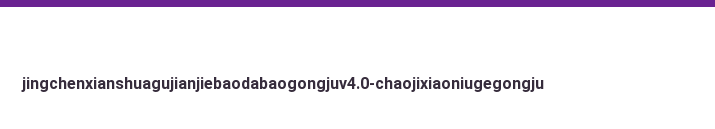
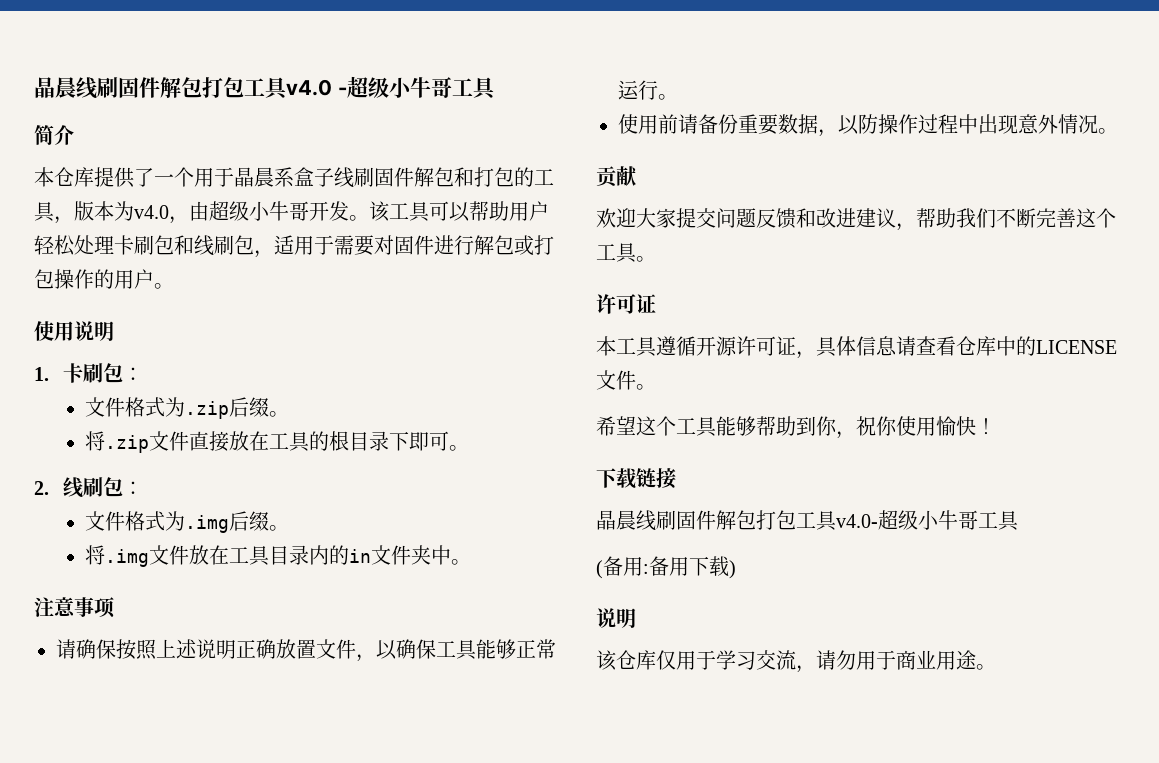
[21,77,544,92] jingchenxianshuagujianjiebaodabaogongjuv4.0-chaojixiaoniugegongju -> [34,76,497,100] [34,125,74,145] [34,167,554,188] [34,201,549,224] [34,235,554,258] [34,269,174,289] [34,321,114,341] [34,363,143,383] [84,397,289,419] [84,431,469,453] [34,477,143,498] [84,511,289,533] [84,545,471,567] [34,597,115,618] [56,639,556,662] [618,80,678,100] [618,114,1118,137] [596,166,637,188] [596,208,1116,231] [596,243,656,263] [596,294,656,314] [596,336,1117,359] [596,370,656,390] [596,416,996,439] [596,468,676,489] [596,510,1019,531] [596,556,736,579] [596,608,636,628] [596,650,996,673] 晶晨线刷固件解包打包工具v4.0 -超级小牛哥工具 // 简介 // 本仓库提供了一个用于晶晨系盒子线刷固件解包和打包的工具，版本为v4.0，由超级小牛哥开发。该工具可以帮助用户轻松处理卡刷包和线刷包，适用于需要对固件进行解包或打包操作的用户。 // 使用说明 // 1.卡刷包： // 文件格式为.zip后缀。 // 将.zip文件直接放在工具的根目录下即可。 // 2.线刷包： // 文件格式为.img后缀。 // 将.img文件放在工具目录内的in文件夹中。 // 注意事项 // 请确保按照上述说明正确放置文件，以确保工具能够正常运行。 // 使用前请备份重要数据，以防操作过程中出现意外情况。 // 贡献 // 欢迎大家提交问题反馈和改进建议，帮助我们不断完善这个工具。 // 许可证 // 本工具遵循开源许可证，具体信息请查看仓库中的LICENSE文件。 // 希望这个工具能够帮助到你，祝你使用愉快！ // 下载链接 // 晶晨线刷固件解包打包工具v4.0-超级小牛哥工具 // (备用:备用下载) // 说明 // 该仓库仅用于学习交流，请勿用于商业用途。

